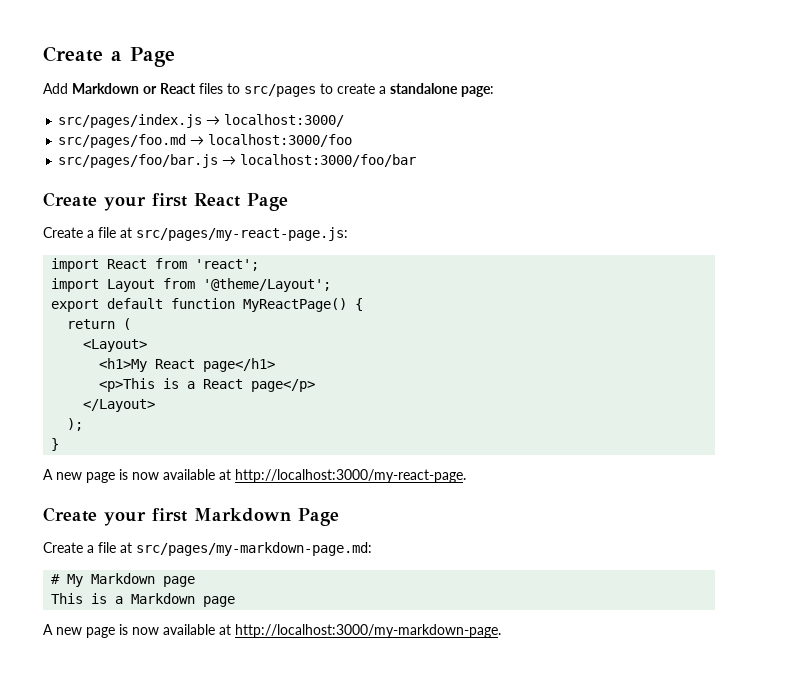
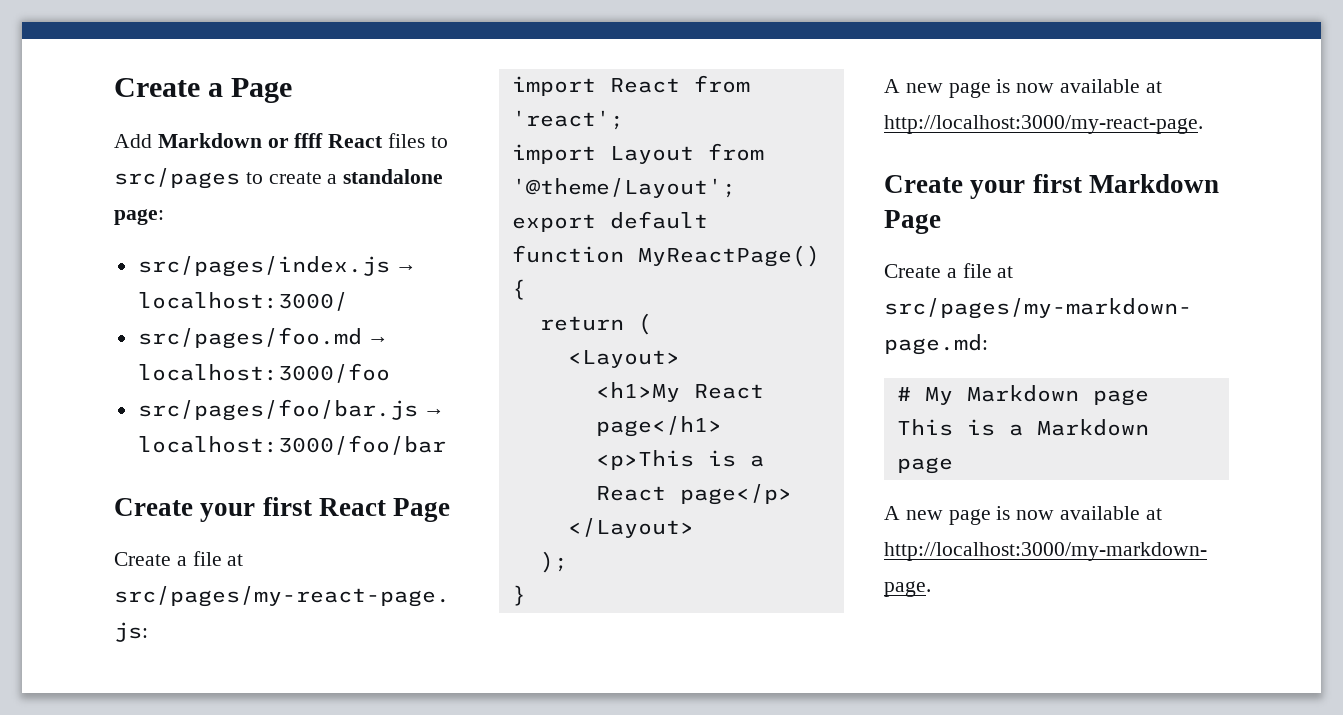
(157, 90) none -> [294,133,324,148] ffff

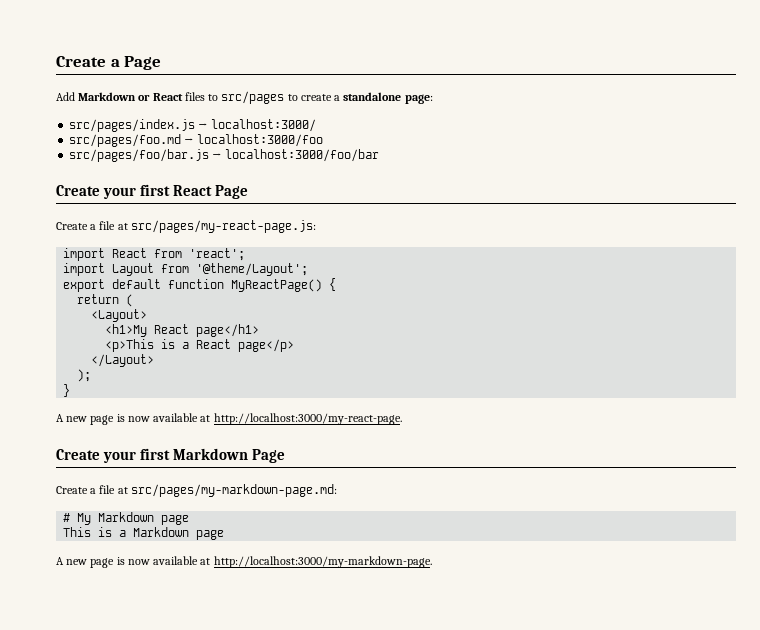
[294,133,324,148] ffff -> (151, 97) none

